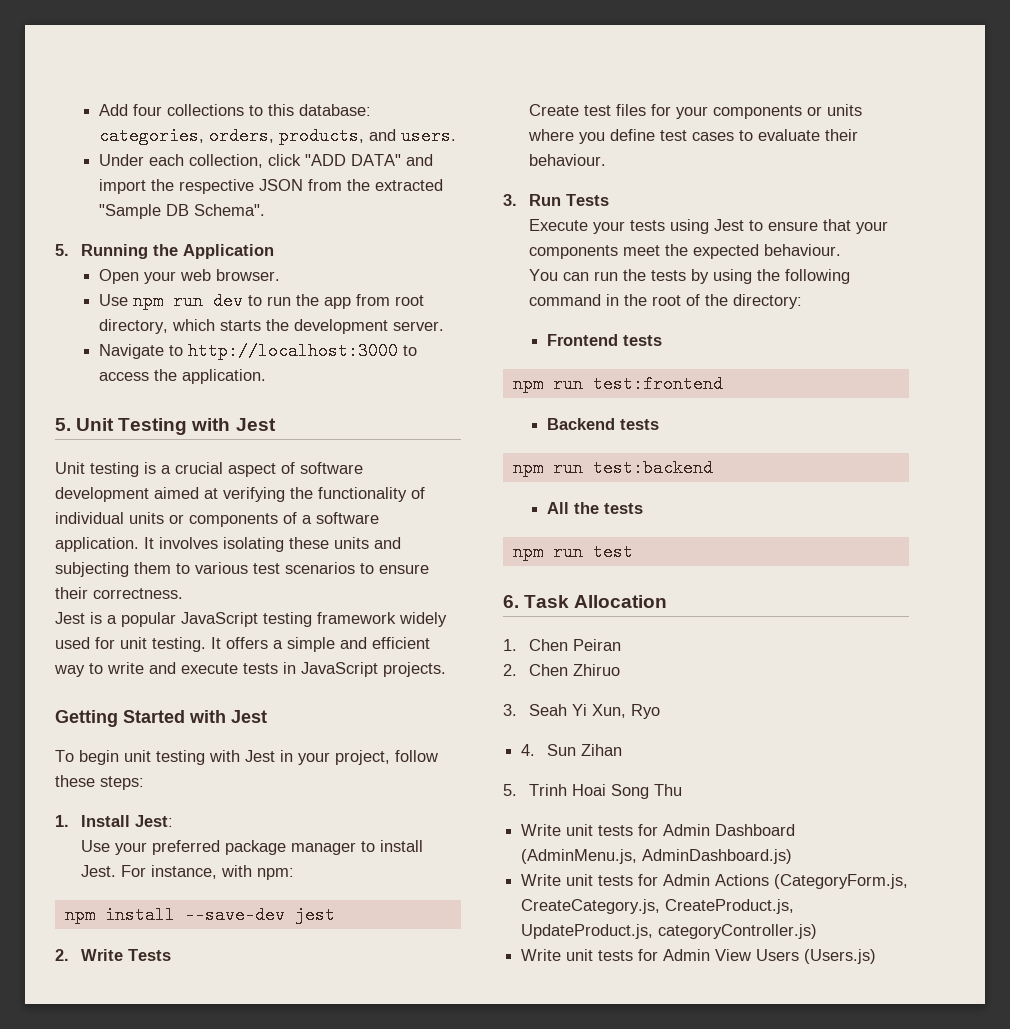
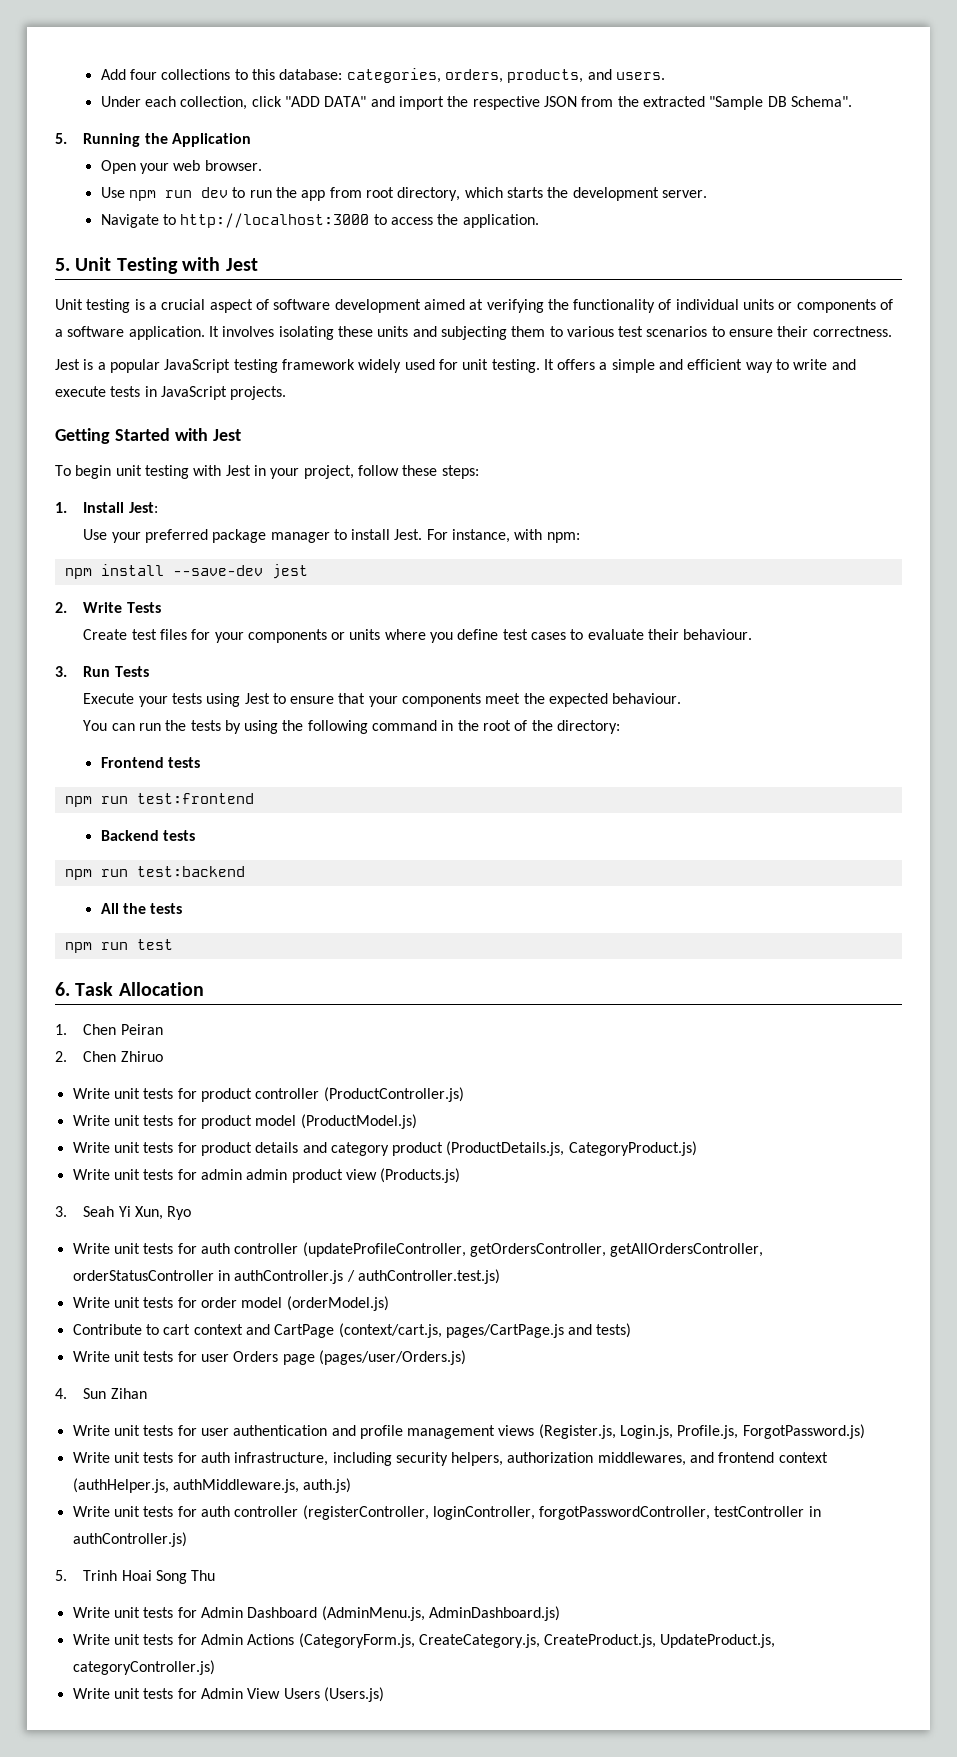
(620, 670) none -> [72,1087,464,1102] [72,1114,417,1129] [72,1141,697,1156] [72,1168,461,1183] // Write unit tests for product controller (ProductController.js) // Write unit tests for product model (ProductModel.js) // Write unit tests for product details and category product (ProductDetails.js, CategoryProduct.js) // Write unit tests for admin admin product view (Products.js)
[521,744,622,756] 4. Sun Zihan -> [72,1242,764,1257] [72,1269,500,1284] [72,1296,389,1311] [72,1323,632,1338] [72,1350,466,1365] [55,1388,147,1399] [72,1424,865,1439] [72,1452,828,1466] [72,1478,352,1493] [72,1505,821,1520] [72,1532,187,1547] Write unit tests for auth controller (updateProfileController, getOrdersController, getAllOrdersController, orderStatusController in authController.js / authController.test.js) // Write unit tests for order model (orderModel.js) // Contribute to cart context and CartPage (context/cart.js, pages/CartPage.js and tests) // Write unit tests for user Orders page (pages/user/Orders.js) // 4. Sun Zihan // Write unit tests for user authentication and profile management views (Register.js, Login.js, Profile.js, ForgotPassword.js) // Write unit tests for auth infrastructure, including security helpers, authorization middlewares, and frontend context (authHelper.js, authMiddleware.js, auth.js) // Write unit tests for auth controller (registerController, loginController, forgotPasswordController, testController in authController.js)

